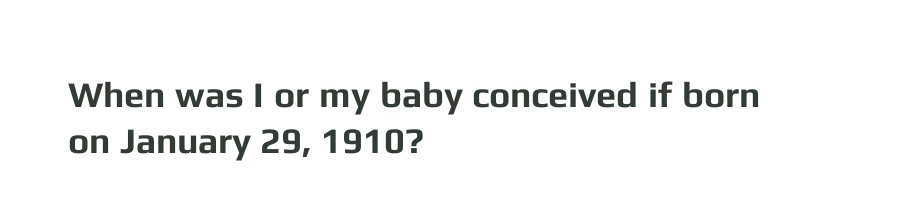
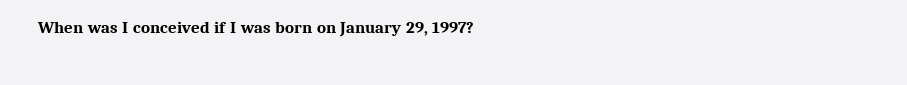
[274,81,674,115] or my baby conceived if -> [132,21,271,33] conceived if I was
[321,129,425,154] 1910? -> [432,22,475,33] 1997?

